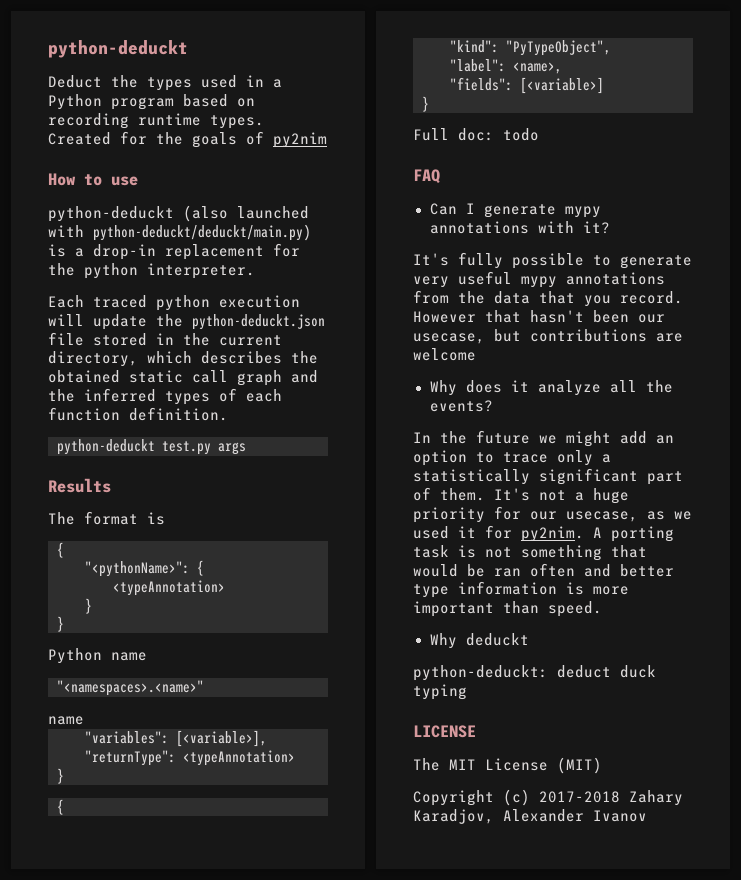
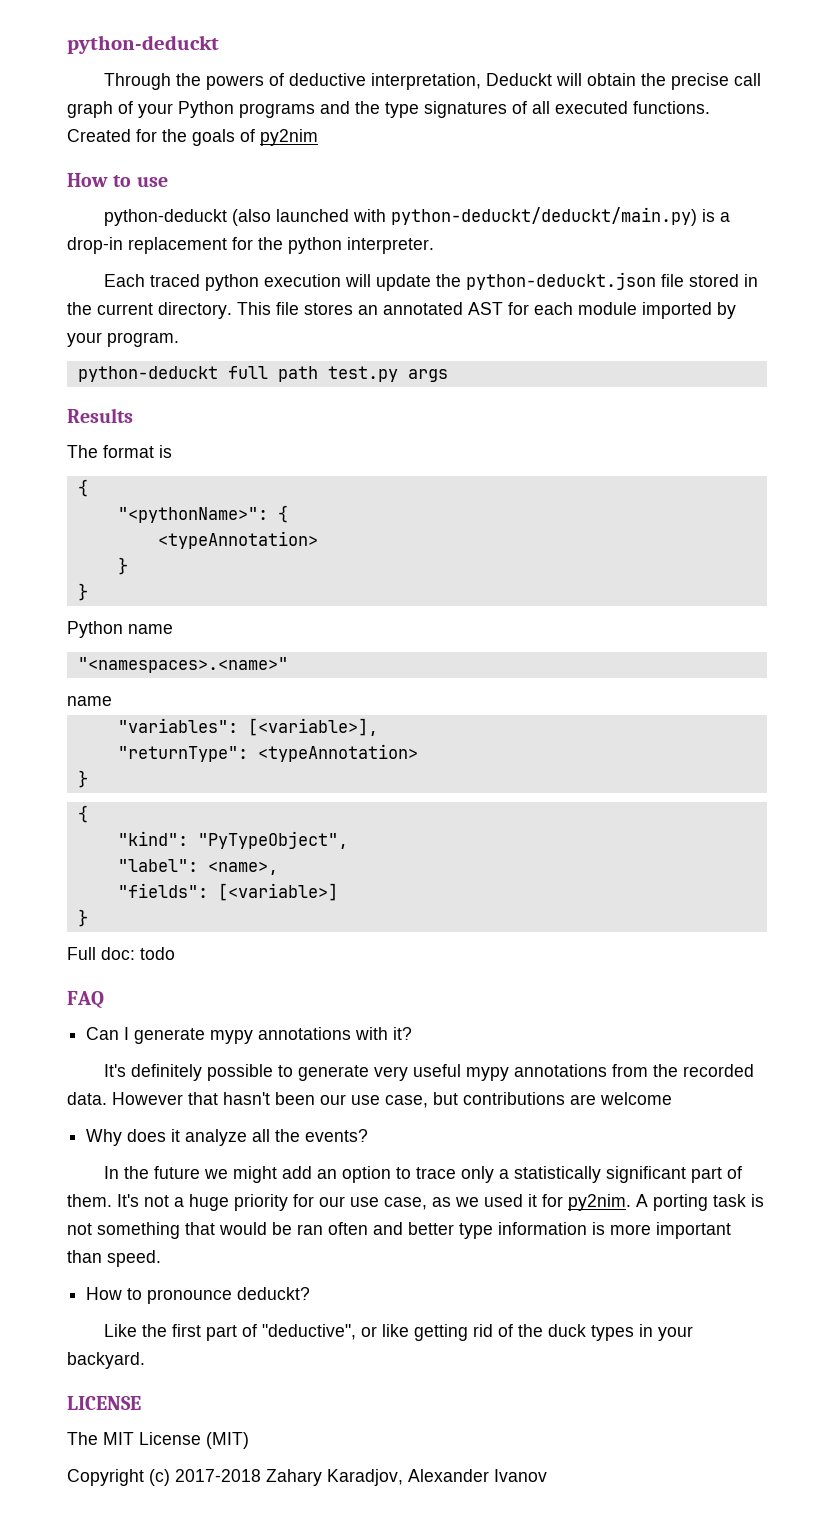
[48,75,282,91] [48,94,255,110] [48,113,264,129] Deduct the types used in a Python program based on recording runtime types. -> [103,73,761,90] [67,101,710,118] Through the powers of deductive interpretation, Deduckt will obtain the precise call graph of your Python programs and the type signatures of all executed functions.
[48,351,318,367] [48,370,318,386] [48,388,282,405] [48,407,228,421] [57,439,155,455] directory, which describes the obtained static call graph and the inferred types of each function definition. // python-deduckt -> [158,302,736,319] [67,332,179,347] [77,366,318,382] directory. This file stores an annotated AST for each module imported by your program. // python-deduckt full path
[458,252,503,269] fully -> [130,1064,202,1081] definitely
[494,291,683,307] data that you record. -> [682,1064,754,1077] [67,1092,107,1105] recorded data.
[413,333,485,344] usecase, -> [351,1095,428,1108] use case,
[566,511,638,522] usecase, -> [350,1197,427,1210] use case,
[429,633,529,649] [413,665,656,681] [413,684,467,700] Why deduckt // python-deduckt: deduct duck typing -> [86,1287,311,1304] [103,1324,693,1341] [67,1352,145,1369] How to pronounce deduckt? // Like the first part of "deductive", or like getting rid of the duck types in your backyard.

